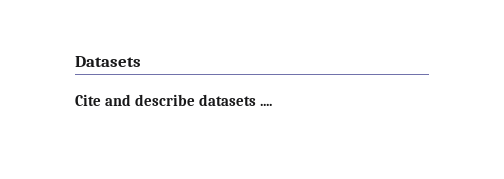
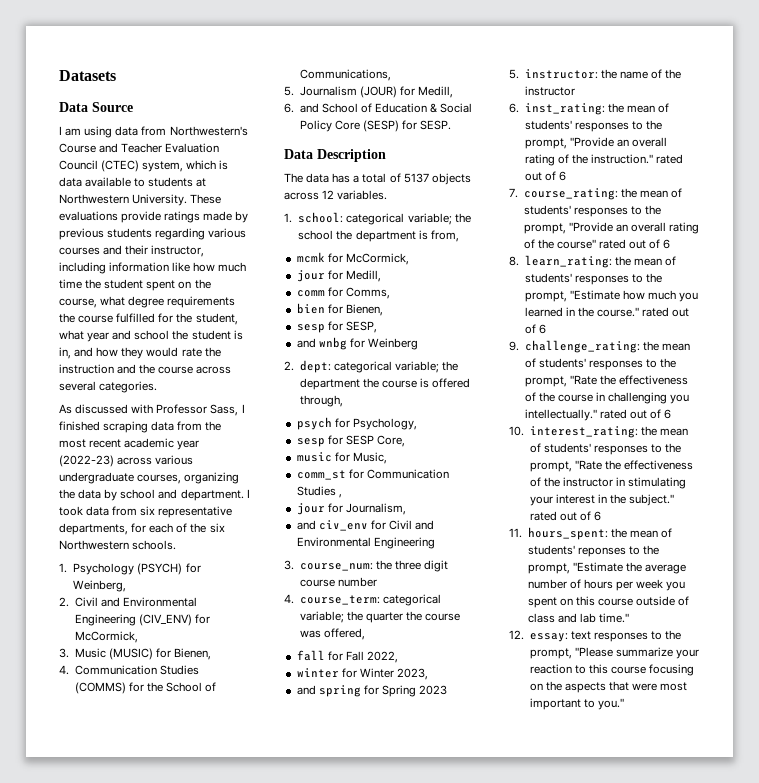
[75,94,273,106] Cite and describe datasets .... -> [59,102,133,112] [59,126,248,138] [59,143,220,153] [59,160,229,172] [59,177,207,187] [59,194,222,206] [59,211,249,223] [59,228,247,240] [59,245,205,257] [59,262,247,274] [59,279,211,291] [59,296,236,308] [59,313,238,325] [59,330,243,342] [59,347,221,359] [59,364,232,374] [59,381,158,393] [59,404,245,416] [59,421,222,433] [59,438,200,450] [59,455,194,467] [59,472,240,484] [59,489,250,501] [59,506,233,518] [59,523,225,535] [59,540,177,550] [59,563,201,575] [73,580,127,592] [59,597,197,607] [74,614,210,626] [74,631,138,643] [59,648,212,660] [59,665,199,675] [74,682,217,694] [299,69,391,81] [284,86,454,98] [284,103,473,113] [299,120,452,132] [284,149,386,162] [284,173,471,185] [284,190,388,200] [284,212,471,225] [298,230,459,242] [296,252,409,265] [296,270,381,282] [296,287,390,299] [296,303,383,316] [296,321,377,333] [296,337,418,350] [284,360,459,373] [299,378,471,390] [299,395,343,407] [296,417,417,430] [296,435,405,447] [296,452,387,464] [296,469,449,480] [296,486,342,498] [296,503,406,515] [296,520,435,531] [296,537,435,549] [284,560,449,572] [299,577,377,587] [284,594,441,606] [299,611,461,623] [299,628,365,640] [296,650,398,663] [296,668,428,680] [296,685,448,697] [509,69,682,79] [524,86,575,96] [509,103,670,115] [524,120,663,132] [524,137,668,149] [524,154,684,166] [524,171,566,181] [509,188,683,200] [523,205,662,217] [523,222,700,234] [523,239,671,249] [509,255,677,268] [524,273,663,285] [524,290,699,302] [524,307,690,317] [524,324,546,334] [509,340,690,353] [524,358,677,370] [524,375,689,387] [524,392,690,404] [524,409,672,421] [509,426,688,438] [529,443,682,455] [529,460,694,472] [529,477,687,489] [529,494,675,506] [529,511,602,521] [509,527,673,540] [527,545,660,557] [527,562,687,574] [527,579,686,591] [527,596,690,608] [527,613,630,623] [509,630,682,642] [529,647,700,659] [529,664,695,676] [529,681,688,693] [529,698,624,710] Data Source // I am using data from Northwestern's Course and Teacher Evaluation Council (CTEC) system, which is data available to students at Northwestern University. These evaluations provide ratings made by previous students regarding various courses and their instructor, including information like how much time the student spent on the course, what degree requirements the course fulfilled for the student, what year and school the student is in, and how they would rate the instruction and the course across several categories. // As discussed with Professor Sass, I finished scraping data from the most recent academic year (2022-23) across various undergraduate courses, organizing the data by school and department. I took data from six representative departments, for each of the six Northwestern schools. // 1. Psychology (PSYCH) for Weinberg, // 2. Civil and Environmental Engineering (CIV_ENV) for McCormick, // 3. Music (MUSIC) for Bienen, // 4. Communication Studies (COMMS) for the School of Communications, // 5. Journalism (JOUR) for Medill, // 6. and School of Education & Social Policy Core (SESP) for SESP. // Data Description // The data has a total of 5137 objects across 12 variables. // 1. school: categorical variable; the school the department is from, // mcmk for McCormick, // jour for Medill, // comm for Comms, // bien for Bienen, // sesp for SESP, // and wnbg for Weinberg // 2. dept: categorical variable; the department the course is offered through, // psych for Psychology, // sesp for SESP Core, // music for Music, // comm_st for Communication Studies , // jour for Journalism, // and civ_env for Civil and Environmental Engineering // 3. course_num: the three digit course number // 4. course_term: categorical variable; the quarter the course was offered, // fall for Fall 2022, // winter for Winter 2023, // and spring for Spring 2023 // 5. instructor: the name of the instructor // 6. inst_rating: the mean of students' responses to the prompt, "Provide an overall rating of the instruction." rated out of 6 // 7. course_rating: the mean of students' responses to the prompt, "Provide an overall rating of the course" rated out of 6 // 8. learn_rating: the mean of students' responses to the prompt, "Estimate how much you learned in the course." rated out of 6 // 9. challenge_rating: the mean of students' responses to the prompt, "Rate the effectiveness of the course in challenging you intellectually." rated out of 6 // 10. interest_rating: the mean of students' responses to the prompt, "Rate the effectiveness of the instructor in stimulating your interest in the subject." rated out of 6 // 11. hours_spent: the mean of students' reponses to the prompt, "Estimate the average number of hours per week you spent on this course outside of class and lab time." // 12. essay: text responses to the prompt, "Please summarize your reaction to this course focusing on the aspects that were most important to you."

